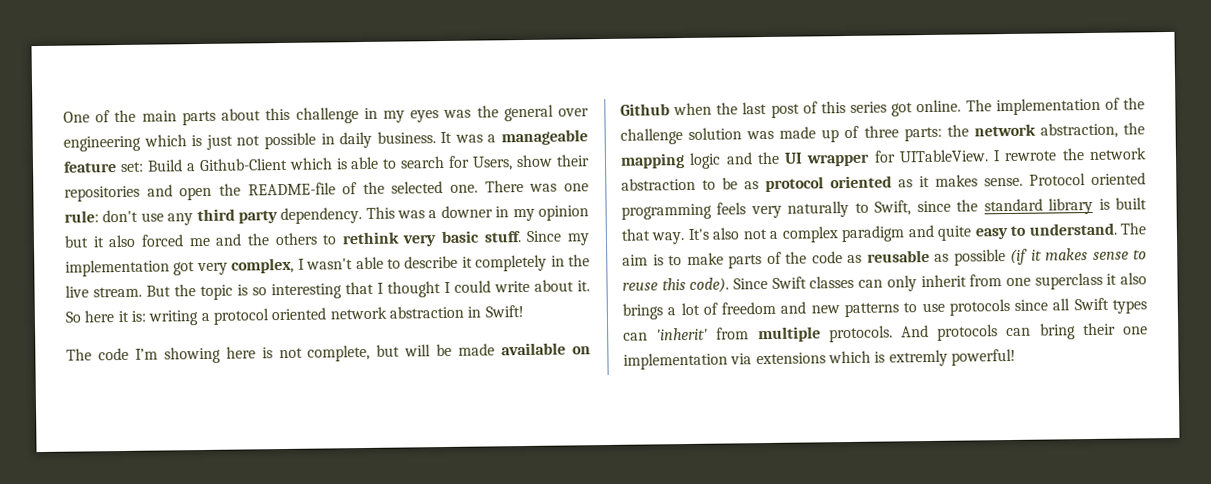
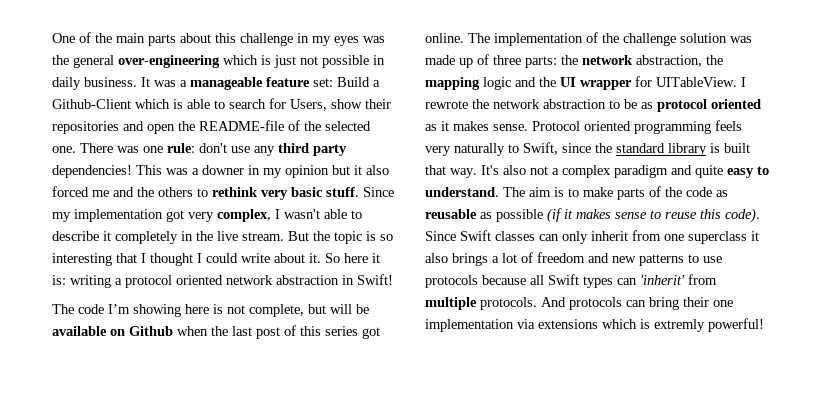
[558,108,589,117] [63,135,141,152] over engineering -> [118,55,220,68] over-engineering
[280,207,363,225] dependency. -> [52,165,132,178] dependencies!
[458,343,496,356] made -> (369, 309) none
[1014,299,1049,311] since -> [482,275,526,285] because

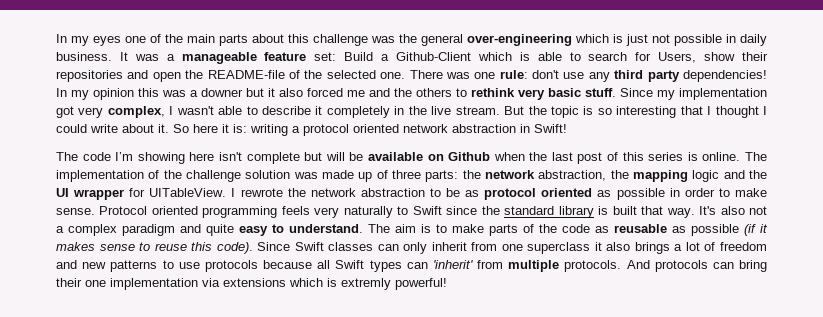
[52,33,75,43] One -> [56,34,146,46] In my eyes one
[297,33,359,46] in my eyes -> (368, 40) none
[136,165,329,178] This was a downer in my opinion -> [56,88,243,100] In my opinion this was a downer
[213,304,304,317] is not complete, -> [218,152,300,164] isn't complete
[362,327,380,339] got -> [687,152,698,161] is
[441,121,489,131] it makes -> [616,188,767,200] possible in order to make
[523,142,558,155] Swift, -> [412,206,442,215] Swift

